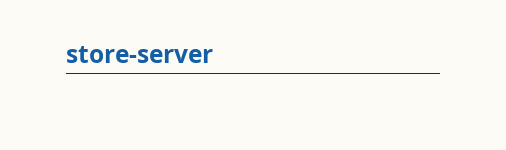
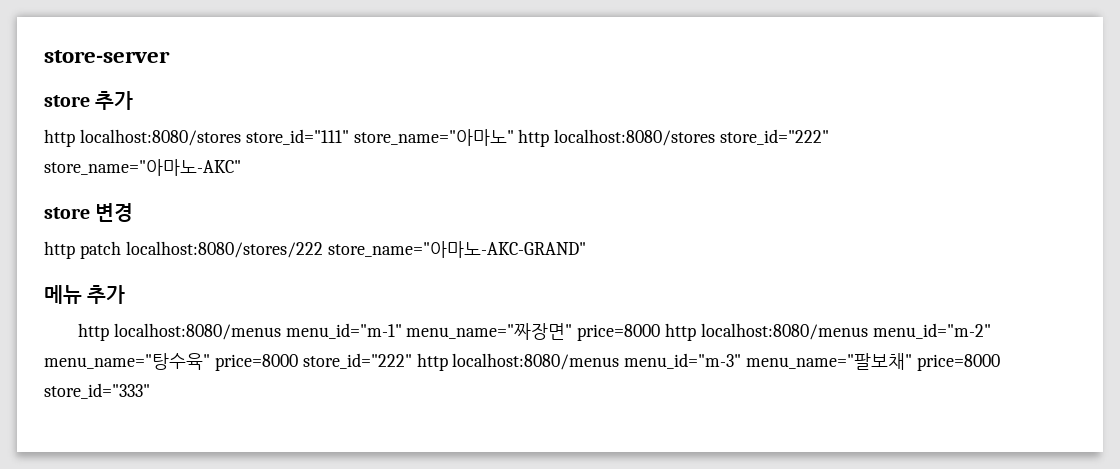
(213, 54) none -> [44,91,134,110] [44,129,830,147] [44,159,241,176] [44,203,134,222] [44,241,586,259] [44,285,126,304] [77,323,991,341] [44,353,1001,371] [44,383,150,399] // store 추가 // http localhost:8080/stores store_id="111" store_name="아마노" http localhost:8080/stores store_id="222" store_name="아마노-AKC" // store 변경 // http patch localhost:8080/stores/222 store_name="아마노-AKC-GRAND" // 메뉴 추가 // http localhost:8080/menus menu_id="m-1" menu_name="짜장면" price=8000 http localhost:8080/menus menu_id="m-2" menu_name="탕수육" price=8000 store_id="222" http localhost:8080/menus menu_id="m-3" menu_name="팔보채" price=8000 store_id="333"

